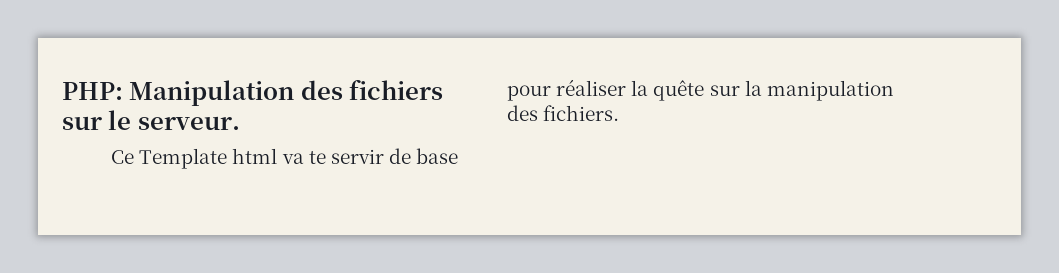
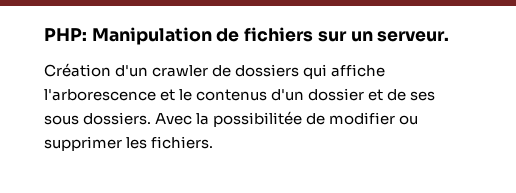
[300,80,343,100] des -> [216,28,240,42] de
[108,110,132,130] le -> [350,31,373,42] un
[111,148,459,169] [507,79,894,101] [507,105,538,121] Ce Template html va te servir de base pour réaliser la quête sur la manipulation des -> [44,63,386,79] [44,88,436,101] [44,111,419,127] [44,136,148,151] Création d'un crawler de dossiers qui affiche l'arborescence et le contenus d'un dossier et de ses sous dossiers. Avec la possibilitée de modifier ou supprimer les

